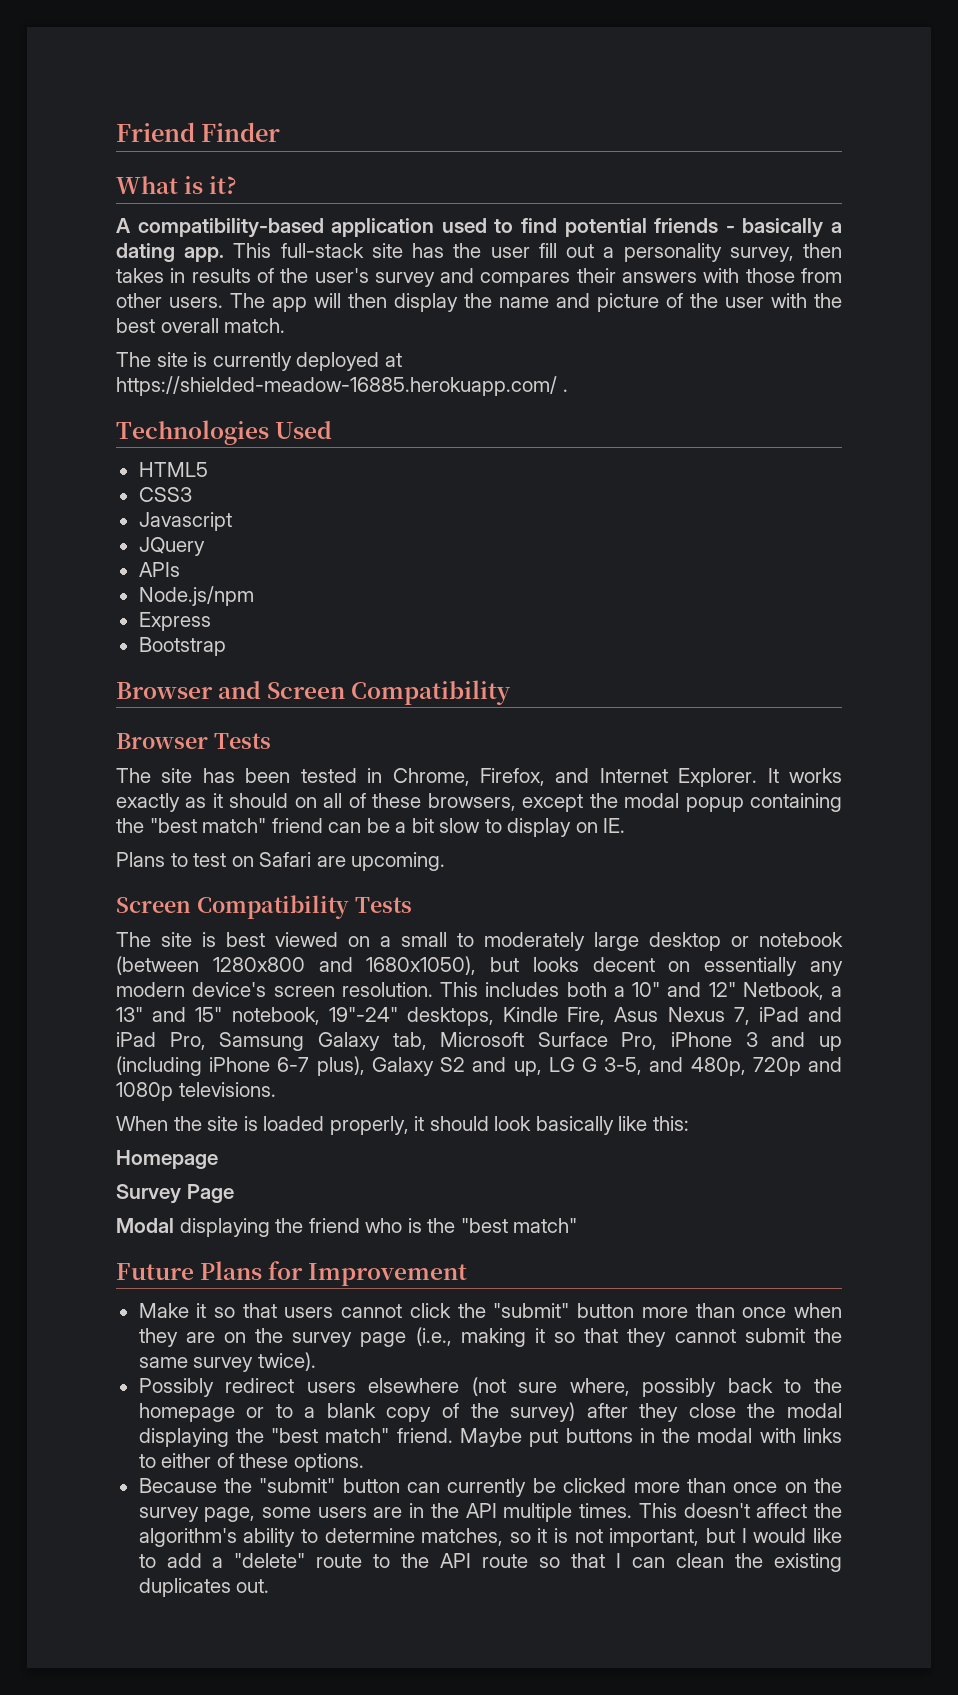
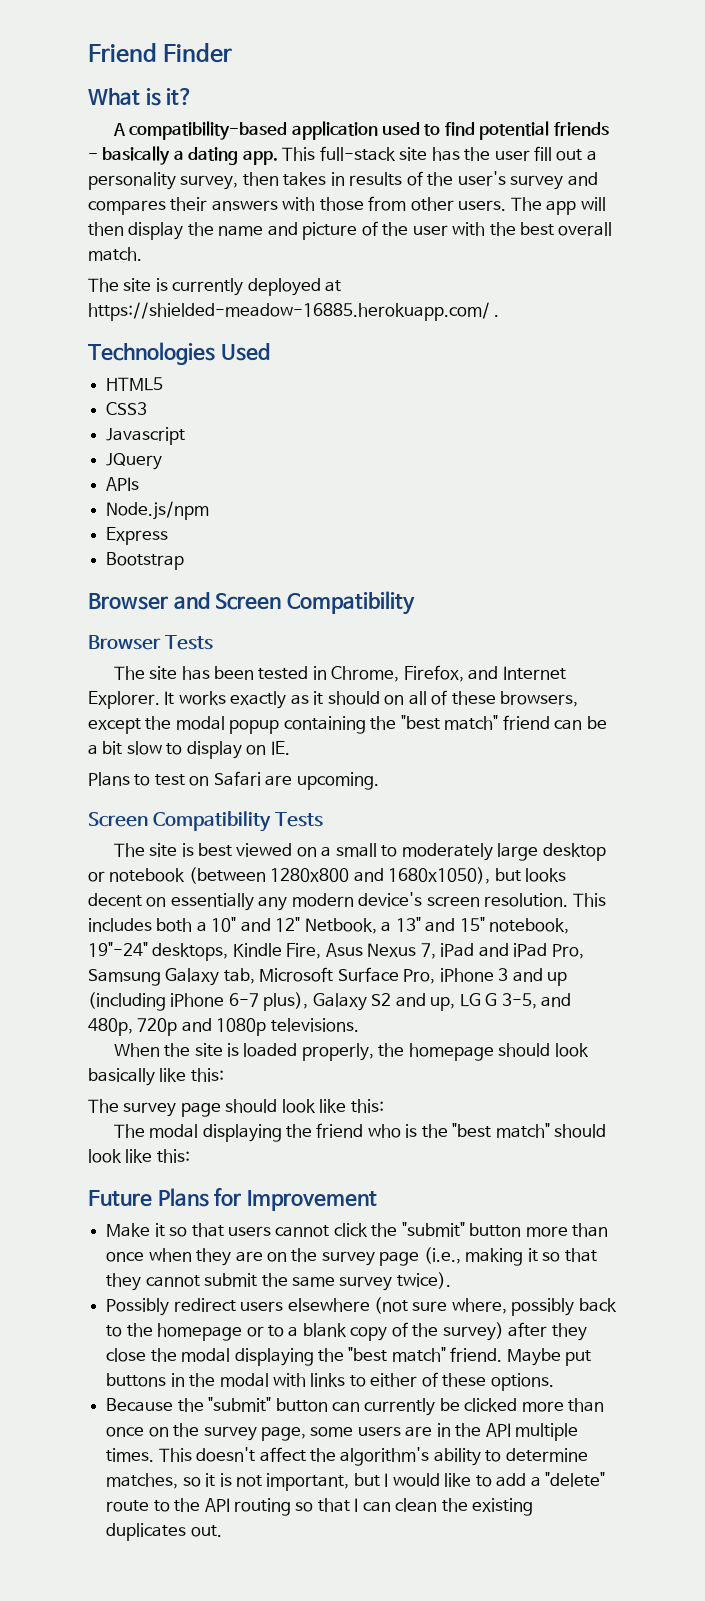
[414,1116,425,1131] it -> [378,1043,494,1061] the homepage
[116,1150,218,1169] [116,1184,234,1204] [116,1218,174,1233] Homepage // Survey Page // Modal -> [88,1099,384,1117] [113,1124,199,1138] The survey page should look like this: // The modal
(578, 1225) none -> [554,1124,607,1138] [88,1149,190,1163] should look like this:
[482,1554,529,1568] route -> [233,1498,291,1516] routing

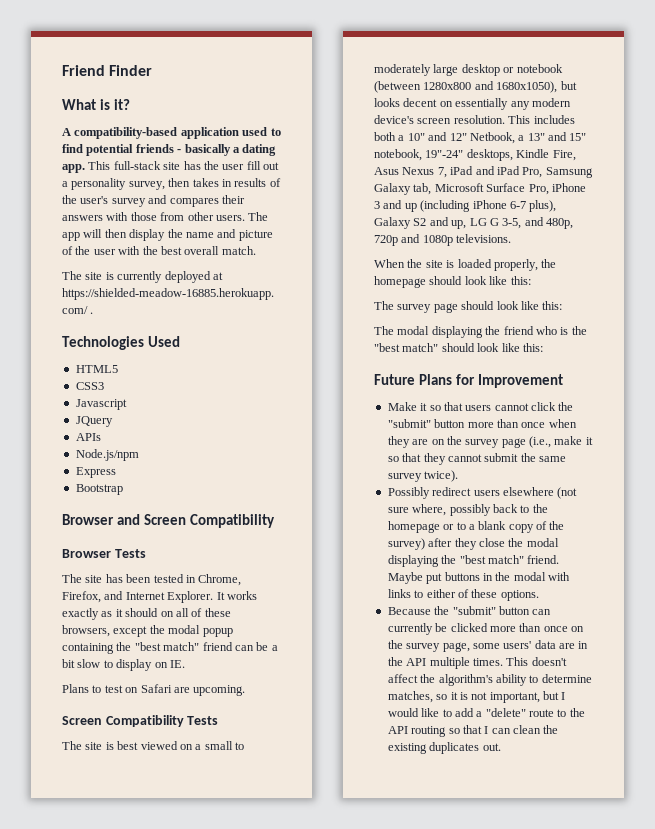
[88,1068,155,1086] basically -> (487, 280) none
[465,1248,524,1266] making -> [554,436,583,445] make
[357,1426,401,1437] users -> [503,640,556,649] users' data

